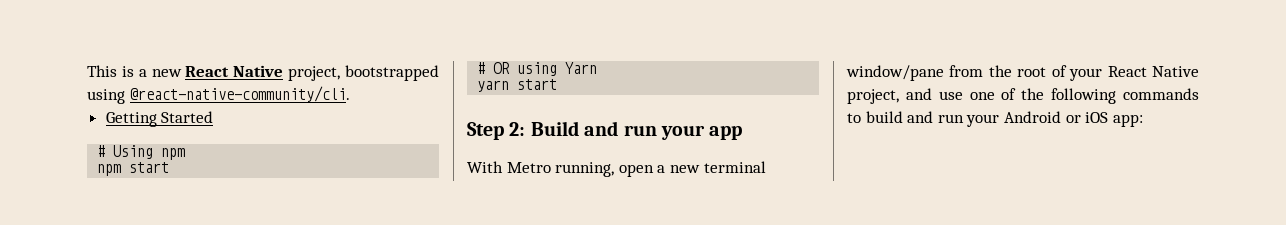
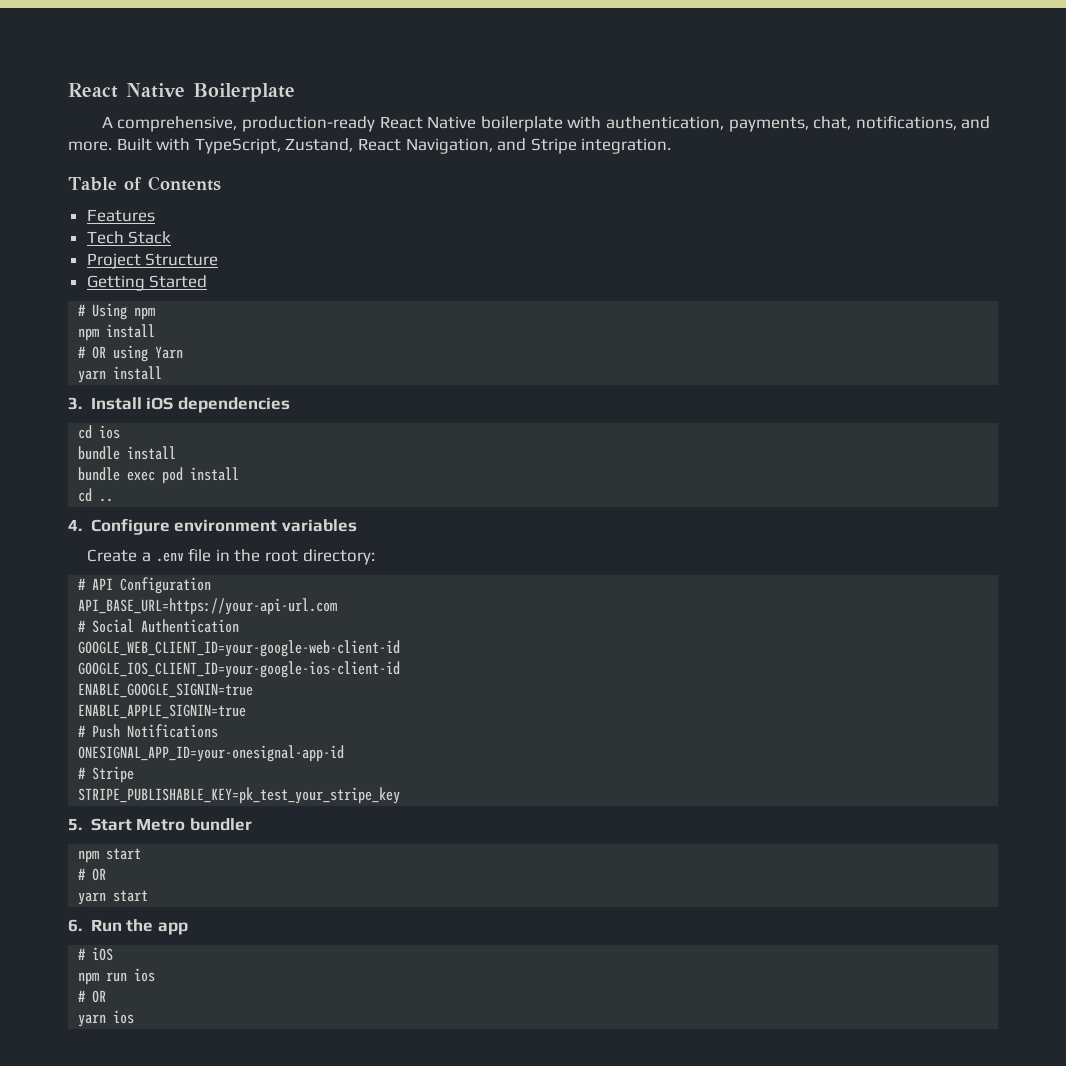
[87,65,439,81] [87,86,350,104] This is a new React Native project, bootstrapped using @react-native-community/cli. -> [68,83,295,102] [101,115,991,132] [68,138,672,154] [68,176,221,191] [86,209,155,222] [86,231,172,244] [86,253,219,269] React Native Boilerplate // A comprehensive, production-ready React Native boilerplate with authentication, payments, chat, notifications, and more. Built with TypeScript, Zustand, React Navigation, and Stripe integration. // Table of Contents // Features // Tech Stack // Project Structure
[129,162,170,173] start -> [106,324,156,338] install
[517,79,558,90] [467,121,743,140] [467,161,766,177] [846,65,1199,81] [847,88,1199,104] [847,111,1143,127] start // Step 2: Build and run your app // With Metro running, open a new terminal window/pane from the root of your React Native project, and use one of the following commands to build and run your Android or iOS app: -> [113,366,163,380] [68,397,290,413] [78,425,121,439] [78,446,177,460] [78,467,240,484] [78,488,114,502] [68,518,357,535] [87,548,375,565] [78,577,212,594] [78,598,338,615] [78,619,240,633] [78,640,401,657] [78,661,401,678] [78,683,254,698] [78,704,247,719] [78,724,219,738] [78,745,345,762] [78,766,135,783] [78,787,401,804] [68,818,252,831] [78,848,142,863] [78,868,107,881] [78,890,149,905] [68,919,188,935] [78,947,114,961] [78,968,156,985] [78,990,107,1003] [78,1010,135,1027] install // 3. Install iOS dependencies // cd ios // bundle install // bundle exec pod install // cd .. // 4. Configure environment variables // Create a .env file in the root directory: // # API Configuration // API_BASE_URL=https://your-api-url.com // # Social Authentication // GOOGLE_WEB_CLIENT_ID=your-google-web-client-id // GOOGLE_IOS_CLIENT_ID=your-google-ios-client-id // ENABLE_GOOGLE_SIGNIN=true // ENABLE_APPLE_SIGNIN=true // # Push Notifications // ONESIGNAL_APP_ID=your-onesignal-app-id // # Stripe // STRIPE_PUBLISHABLE_KEY=pk_test_your_stripe_key // 5. Start Metro bundler // npm start // # OR // yarn start // 6. Run the app // # iOS // npm run ios // # OR // yarn ios

